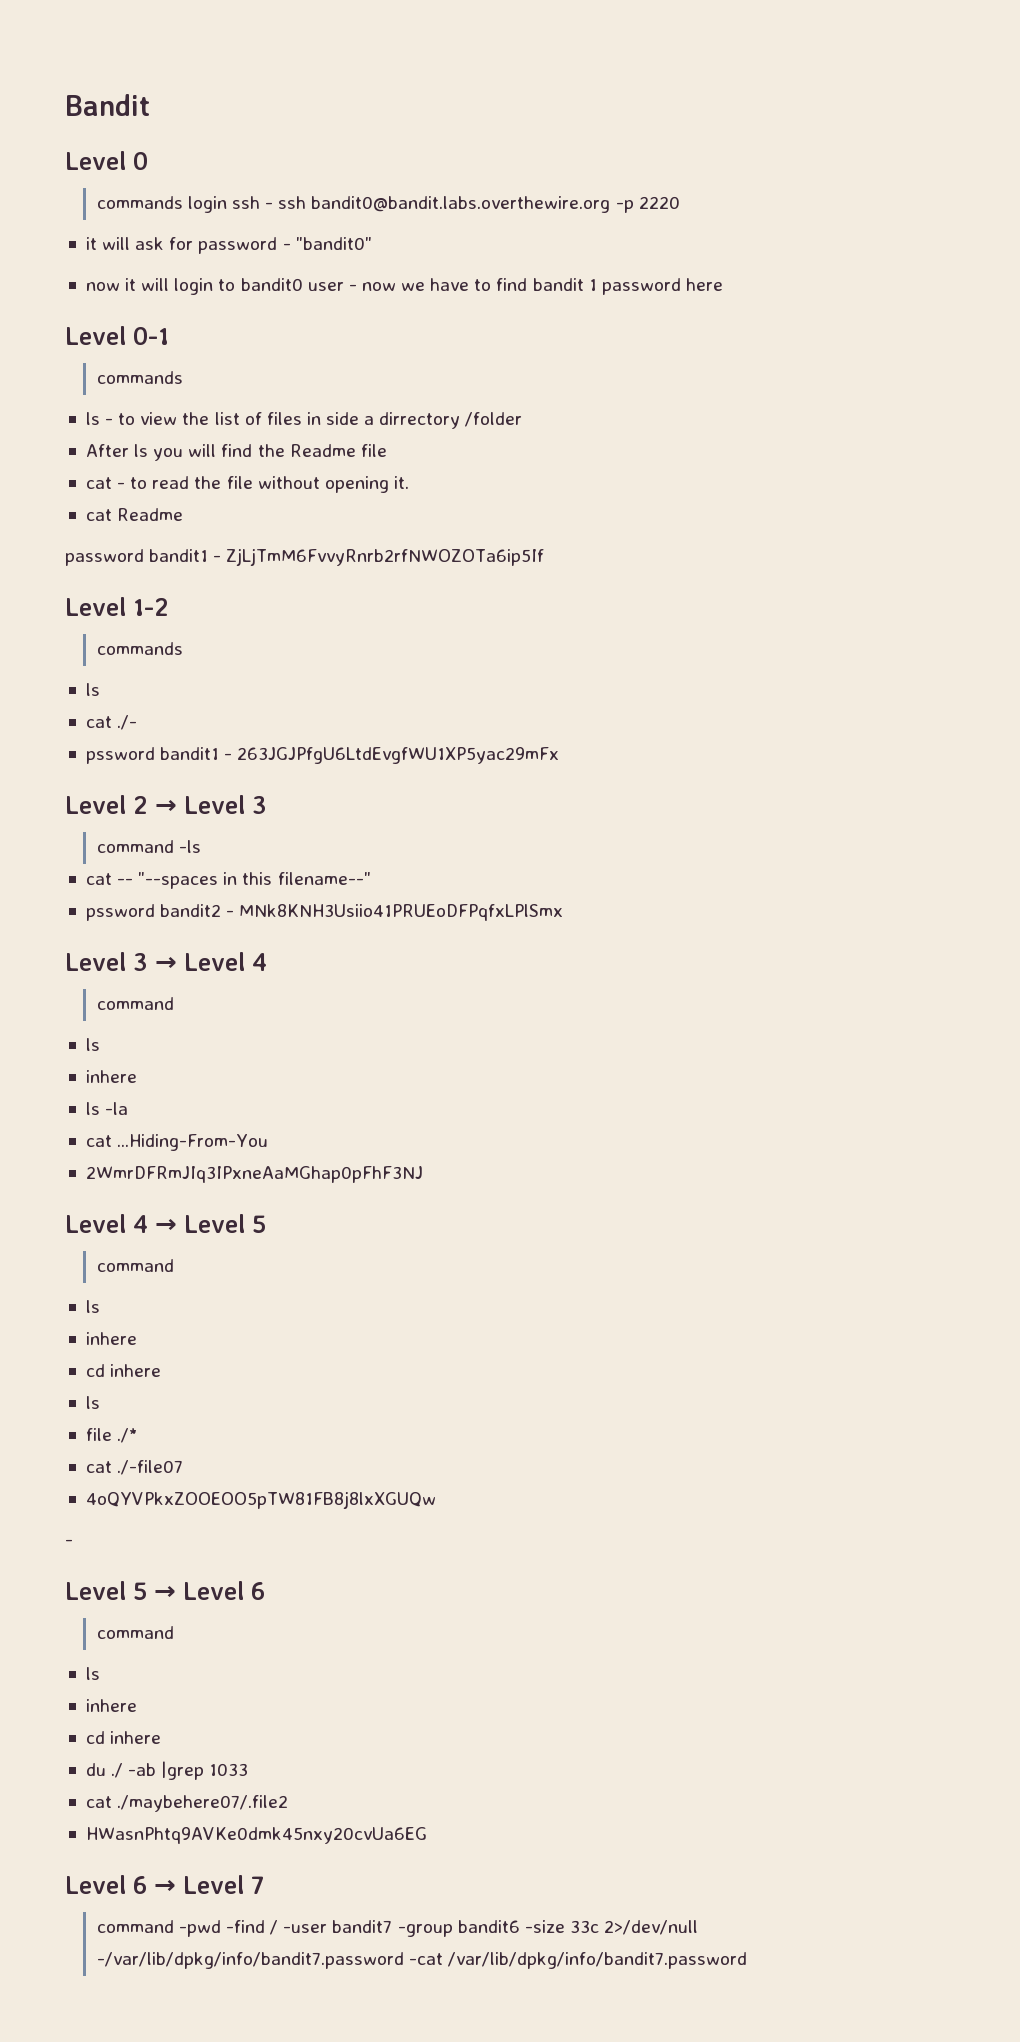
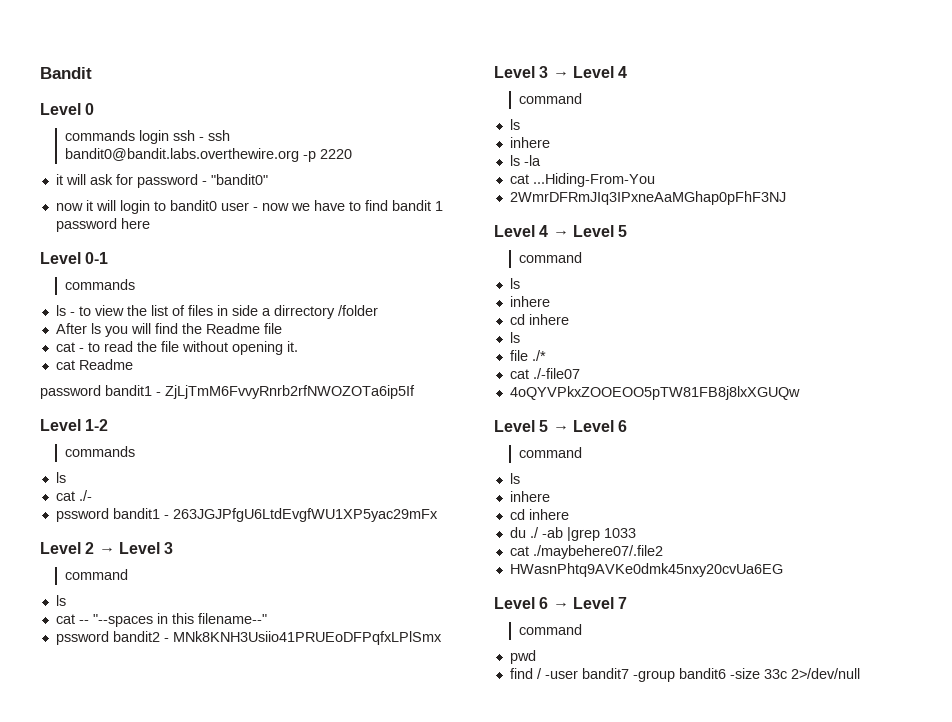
[178,840,201,853] -ls -> [55,595,66,606] // ls
[65,1539,73,1546] // - -> (800, 393) none
[178,1920,265,1937] -pwd -find -> [509,650,536,664] [509,668,533,679] // pwd // find
[96,1952,747,1969] -/var/lib/dpkg/info/bandit7.password -cat /var/lib/dpkg/info/bandit7.password -> (860, 673) none

